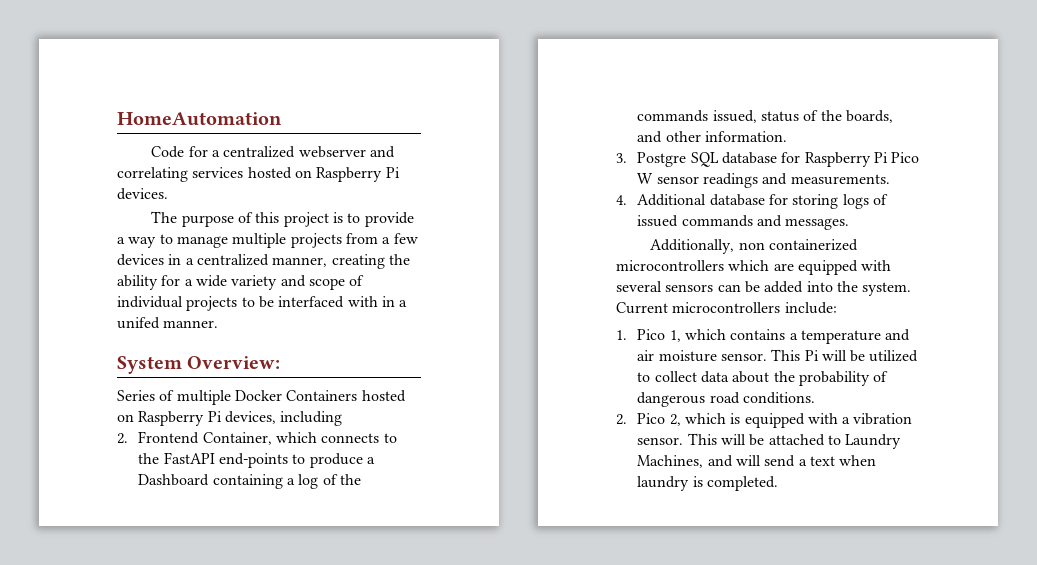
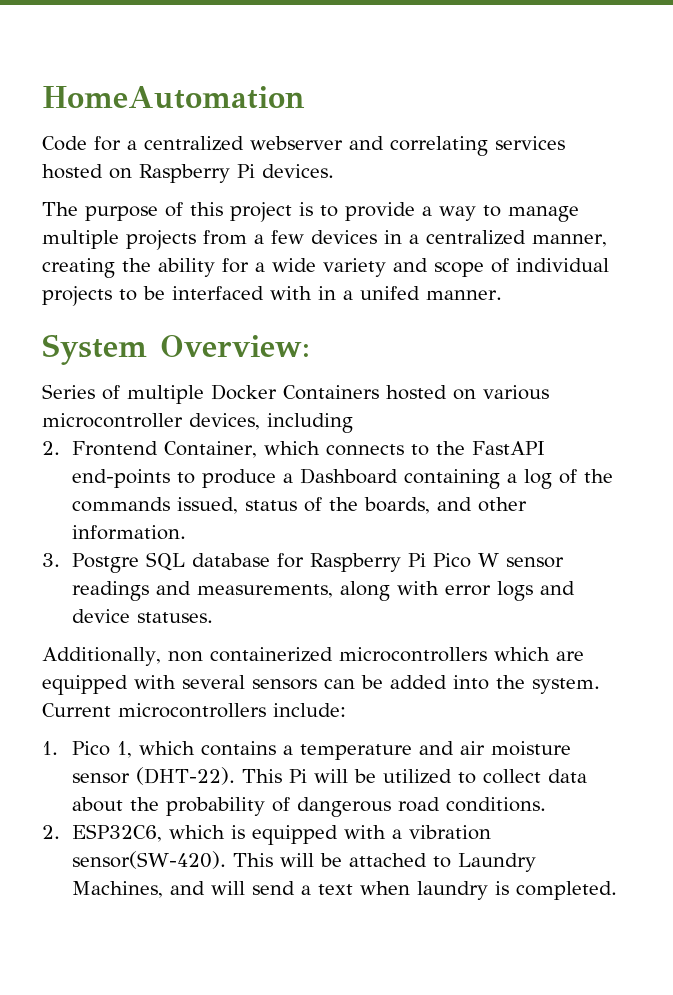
[138,411,222,426] Raspberry Pi -> [483,385,549,400] [42,413,183,428] various microcontroller
[790,174,890,185] [616,194,888,209] [637,215,850,230] measurements. // 4. Additional database for storing logs of issued commands and messages. -> [197,581,576,601] [72,609,214,623] measurements, along with error logs and device statuses.
[720,353,767,361] sensor. -> [72,767,236,785] sensor (DHT-22).
[637,413,681,426] Pico 2, -> [72,824,163,842] ESP32C6,
[637,437,684,445] sensor. -> [72,851,227,869] sensor(SW-420).

